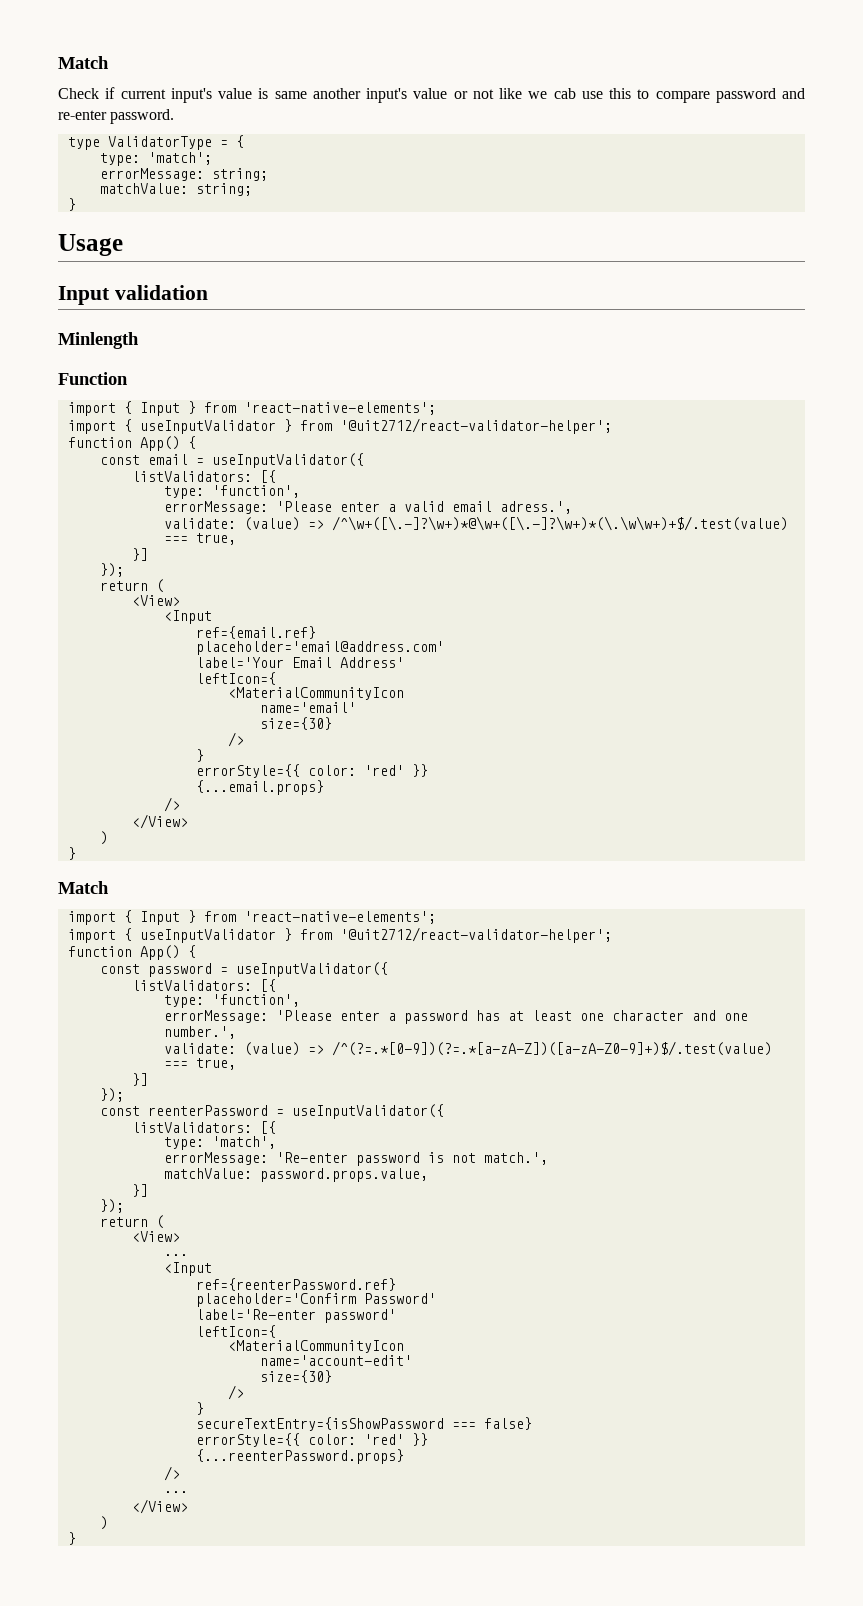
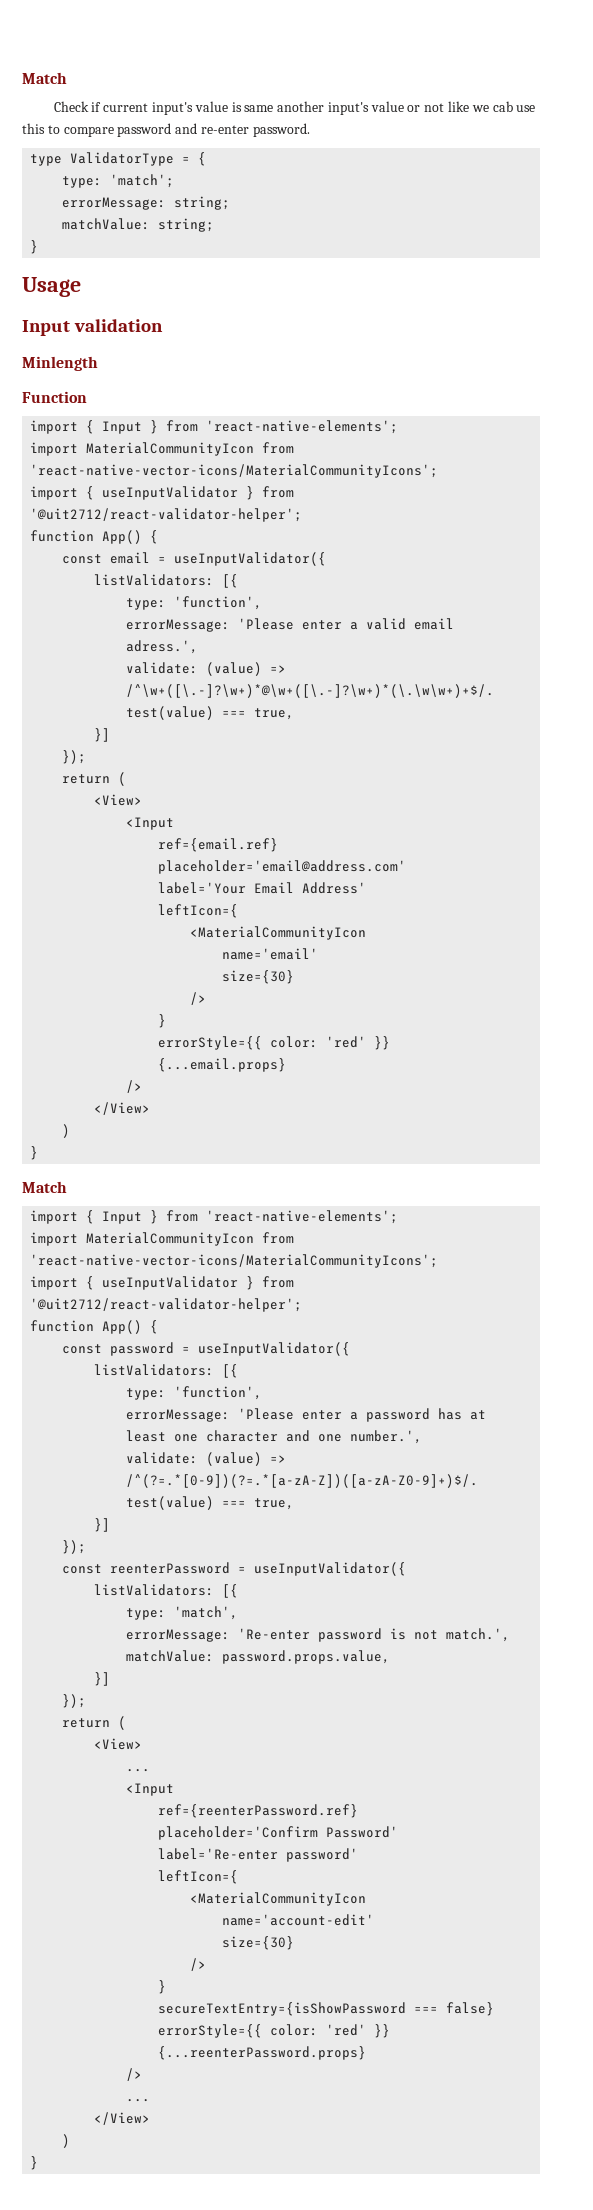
(436, 408) none -> [30,442,295,456] [30,464,439,478] // import MaterialCommunityIcon from 'react-native-vector-icons/MaterialCommunityIcons';
(436, 917) none -> [30,1232,295,1246] [30,1254,439,1268] // import MaterialCommunityIcon from 'react-native-vector-icons/MaterialCommunityIcons';

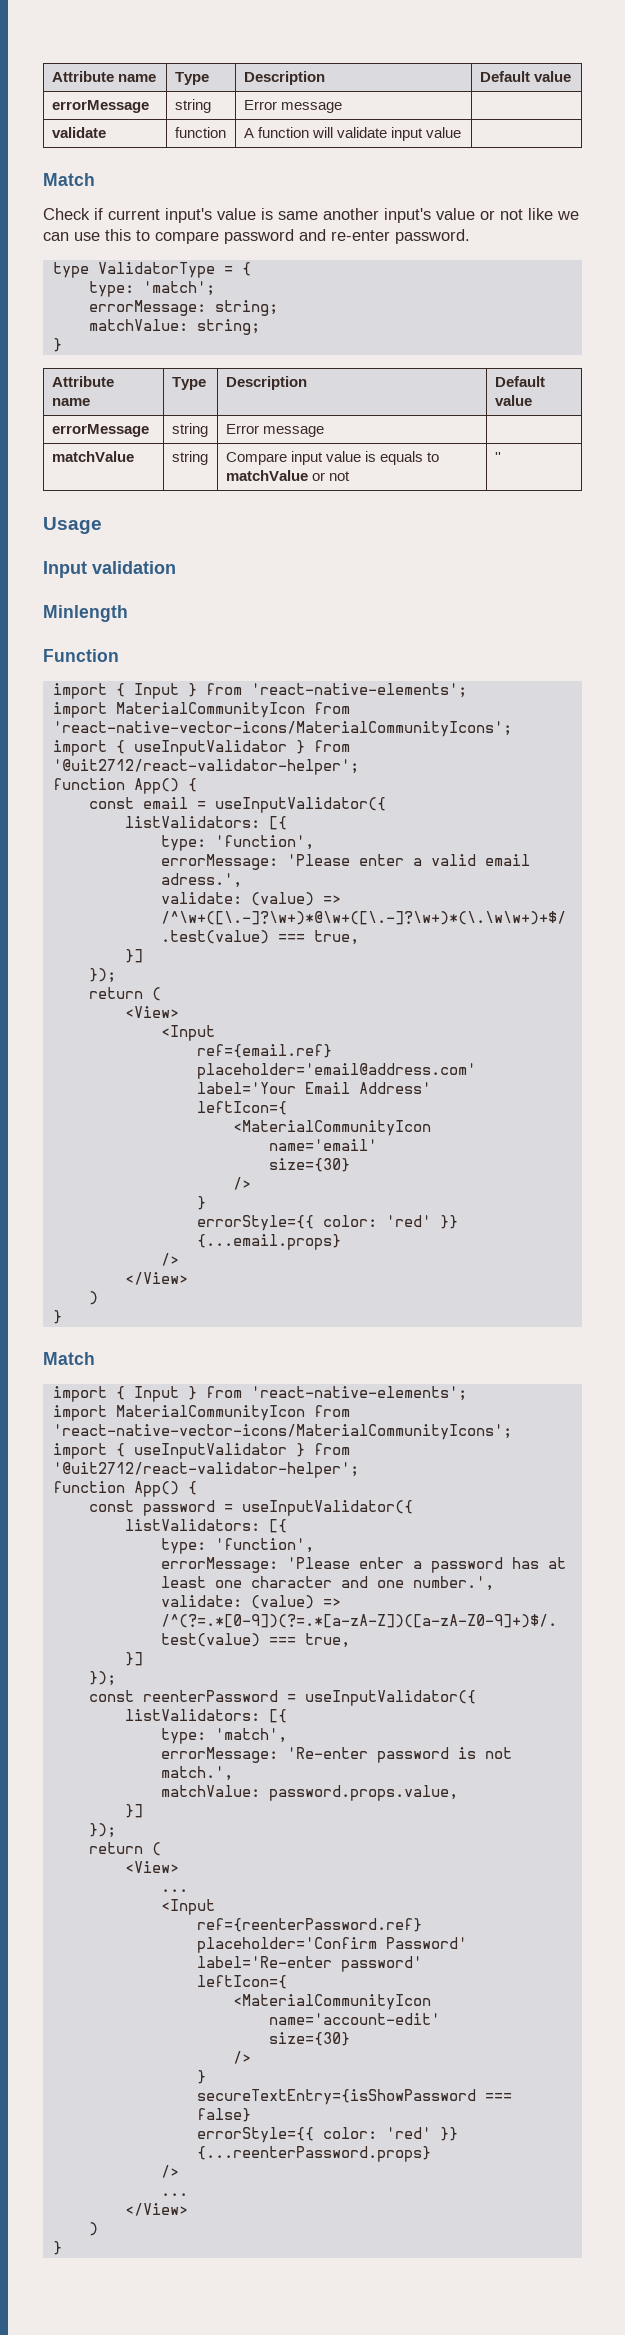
(22, 78) none -> [51,71,156,82] [174,72,209,85] [243,71,325,85] [479,71,571,82] [51,100,149,113] [174,99,211,113] [243,100,342,113] [51,127,106,138] [174,127,226,138] [243,127,461,141] Attribute name | Type | Description | Default value // errorMessage | string | Error message | // validate | function | A function will validate input value | //
[492,101,513,112] cab -> [43,232,69,241] can
(39, 247) none -> [51,376,114,387] [51,398,90,406] [171,377,206,390] [225,376,307,390] [494,376,545,387] [494,395,532,406] [51,424,149,437] [171,423,208,437] [225,424,324,437] [51,451,134,462] [171,451,208,465] [225,451,439,465] [225,470,350,481] [494,452,501,462] // Attribute name | Type | Description | Default value // errorMessage | string | Error message | // matchValue | string | Compare input value is equals to matchValue or not | ''

